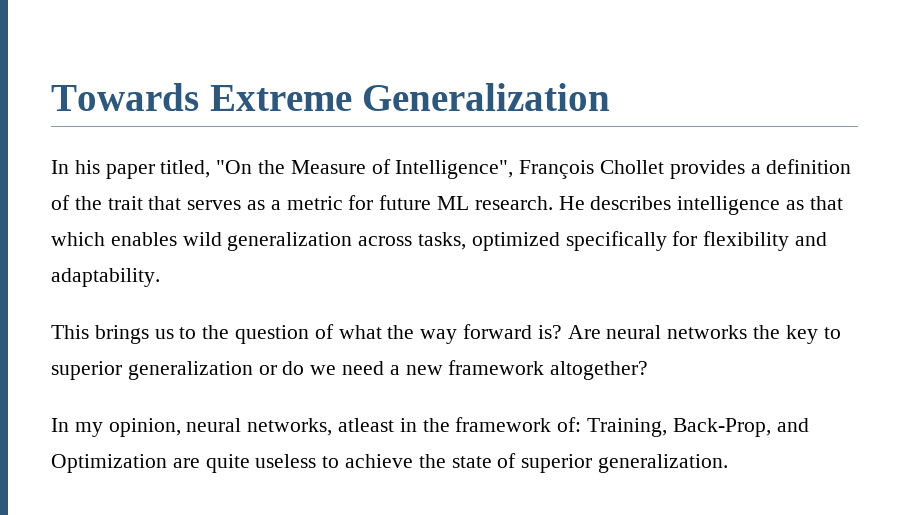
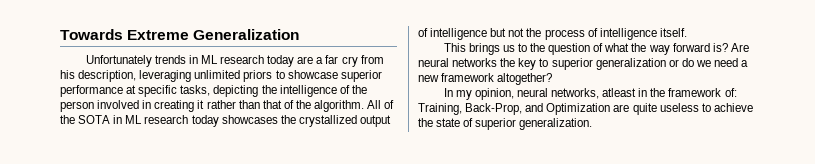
[51,159,852,179] [51,195,843,215] [51,231,828,251] [51,268,160,287] In his paper titled, "On the Measure of Intelligence", François Chollet provides a definition of the trait that serves as a metric for future ML research. He describes intelligence as that which enables wild generalization across tasks, optimized specifically for flexibility and adaptability. -> [85,55,384,67] [60,70,382,82] [60,85,367,97] [60,100,395,112] [60,115,391,127] [418,28,687,40] Unfortunately trends in ML research today are a far cry from his description, leveraging unlimited priors to showcase superior performance at specific tasks, depicting the intelligence of the person involved in creating it rather than that of the algorithm. All of the SOTA in ML research today showcases the crystallized output of intelligence but not the process of intelligence itself.

